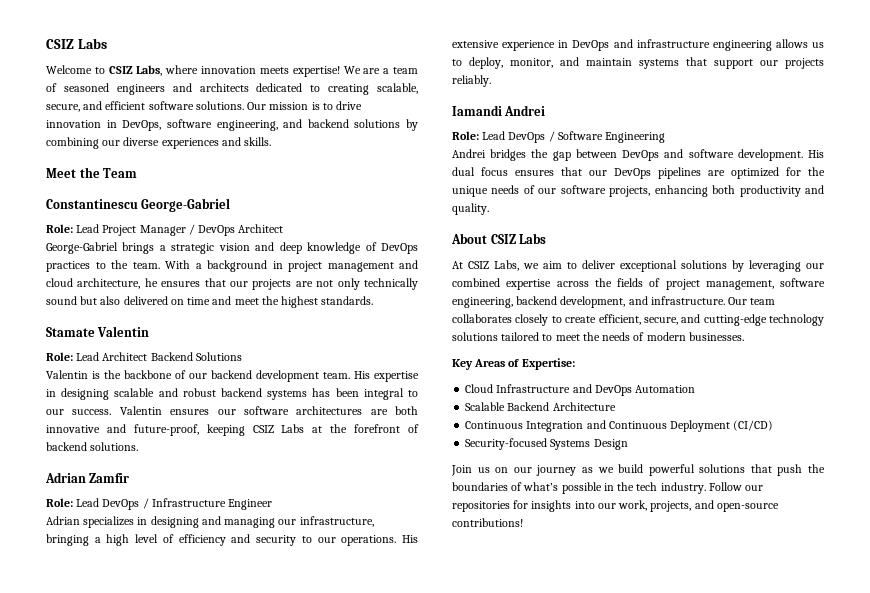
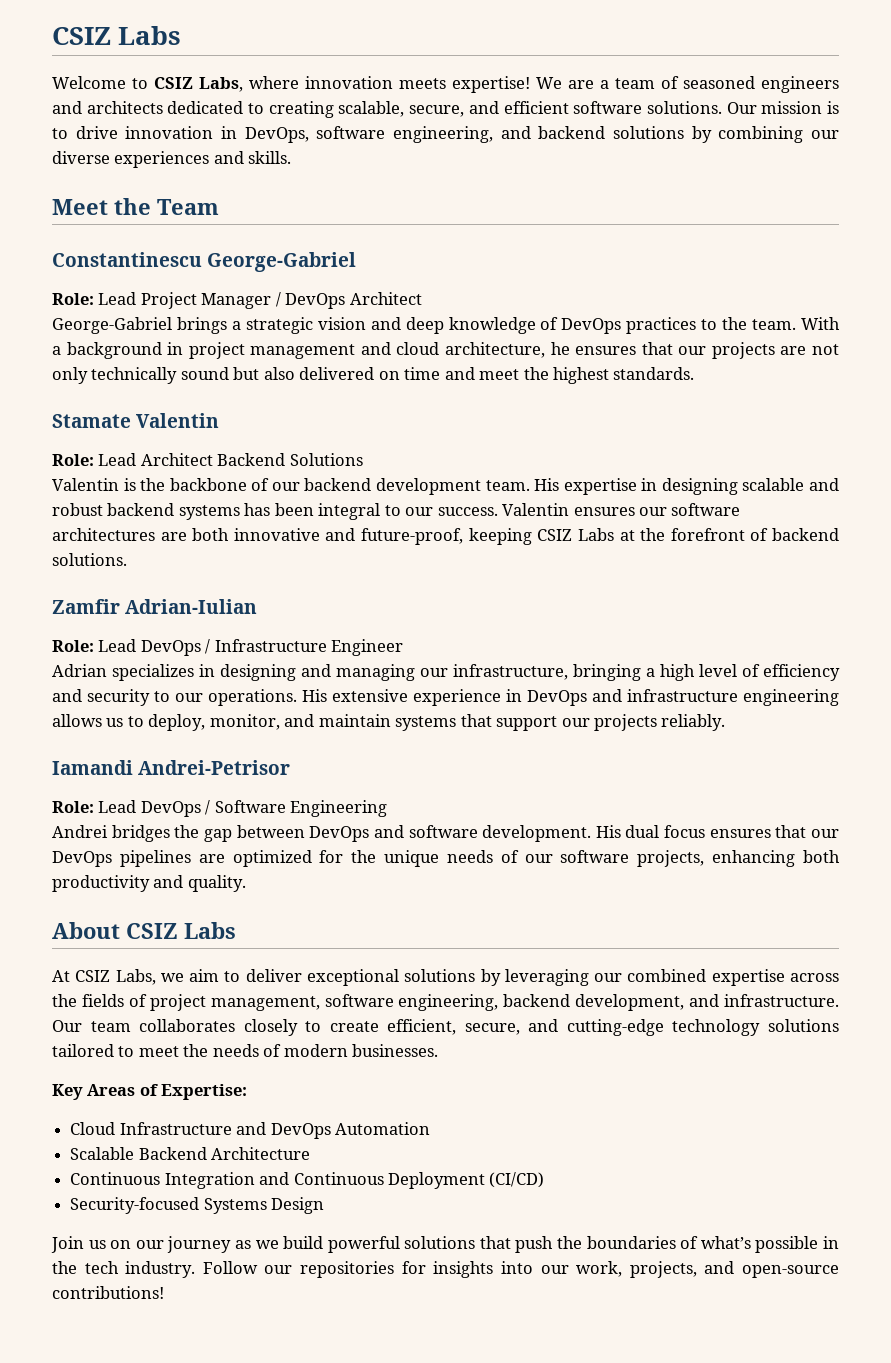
[45,472,86,483] Adrian -> (127, 559) none
(130, 478) none -> [125,599,258,614] Adrian-Iulian
[504,105,546,116] Andrei -> [138,760,291,775] Andrei-Petrisor

